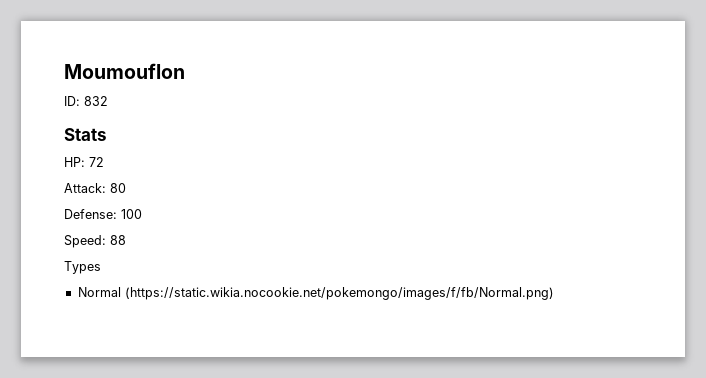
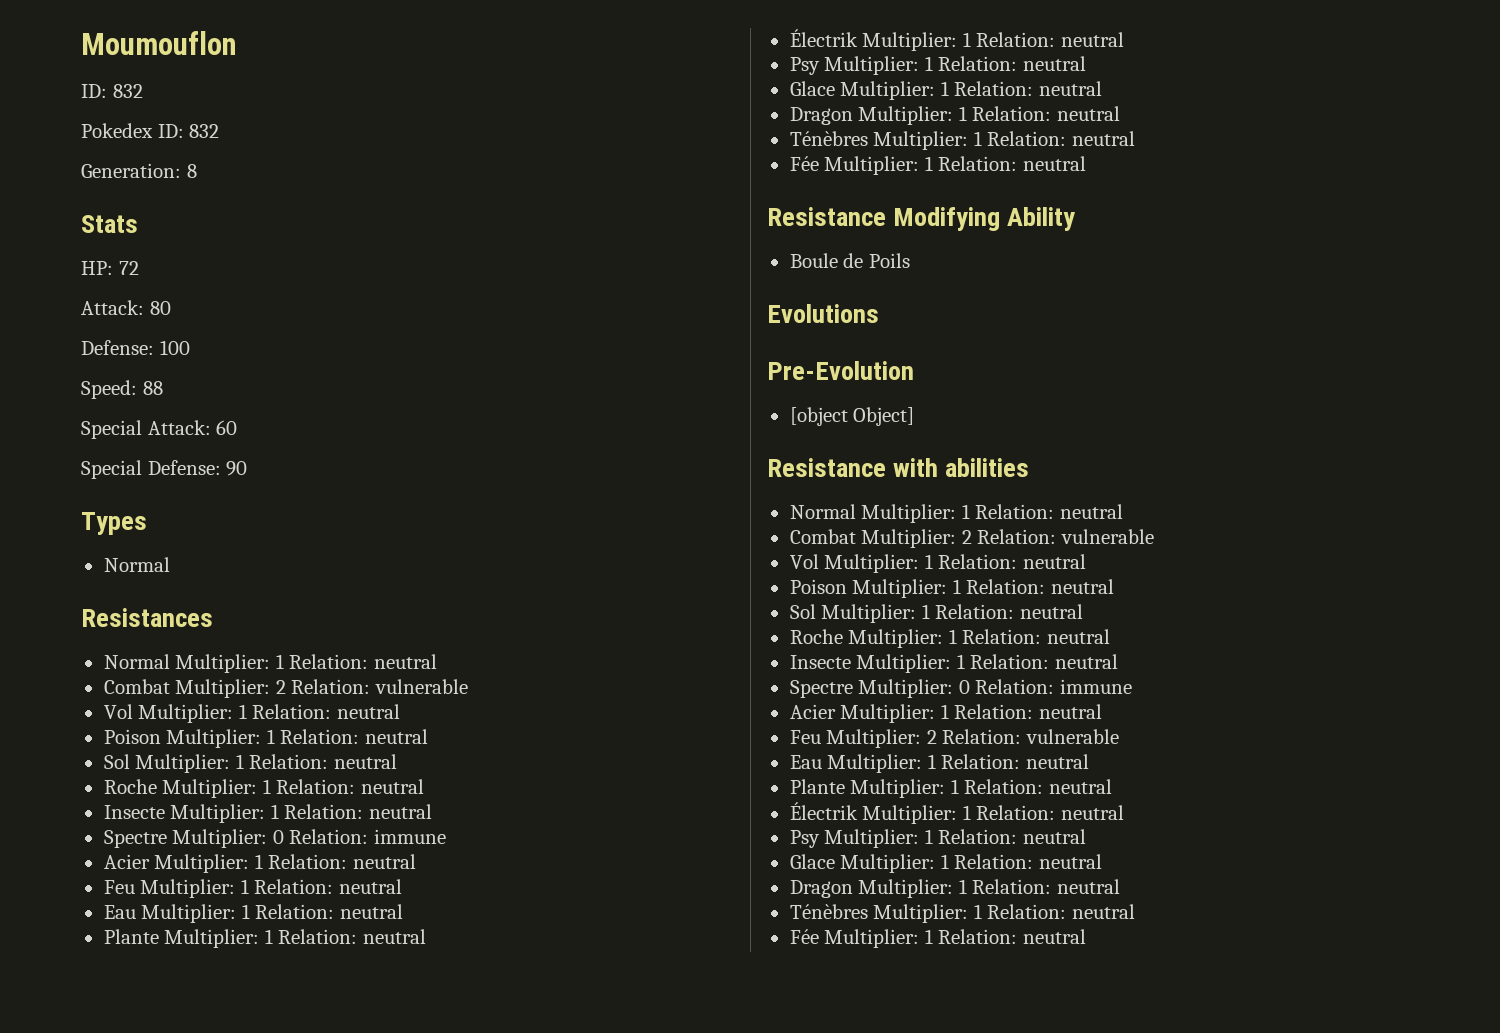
(108, 101) none -> [81,123,220,138] [81,163,197,178] // Pokedex ID: 832 // Generation: 8
[64,261,101,274] [77,287,554,300] Types // Normal (https://static.wikia.nocookie.net/pokemongo/images/f/fb/Normal.png) -> [81,420,238,439] [81,460,248,479] [81,512,147,535] [103,557,170,572] [81,608,213,627] [103,654,437,673] [103,679,468,698] [103,704,400,723] [103,729,428,748] [103,754,397,773] [103,779,424,798] [103,804,432,823] [103,829,446,848] [103,854,416,873] [103,879,402,898] [103,904,403,923] [103,929,426,948] [789,29,1124,51] [789,56,1086,75] [789,81,1102,100] [789,106,1120,125] [789,131,1135,150] [789,156,1086,175] [767,207,1076,231] [789,253,910,268] [767,304,879,323] [767,361,914,380] [789,407,915,426] [767,458,1030,477] [789,504,1123,523] [789,529,1154,548] [789,554,1086,573] [789,579,1114,598] [789,604,1083,623] [789,629,1110,648] [789,654,1118,673] [789,679,1132,698] [789,704,1102,723] [789,729,1119,748] [789,754,1089,773] [789,779,1112,798] [789,802,1124,824] [789,829,1086,848] [789,854,1102,873] [789,879,1120,898] [789,904,1135,923] [789,929,1086,948] Special Attack: 60 // Special Defense: 90 // Types // Normal // Resistances // Normal Multiplier: 1 Relation: neutral // Combat Multiplier: 2 Relation: vulnerable // Vol Multiplier: 1 Relation: neutral // Poison Multiplier: 1 Relation: neutral // Sol Multiplier: 1 Relation: neutral // Roche Multiplier: 1 Relation: neutral // Insecte Multiplier: 1 Relation: neutral // Spectre Multiplier: 0 Relation: immune // Acier Multiplier: 1 Relation: neutral // Feu Multiplier: 1 Relation: neutral // Eau Multiplier: 1 Relation: neutral // Plante Multiplier: 1 Relation: neutral // Électrik Multiplier: 1 Relation: neutral // Psy Multiplier: 1 Relation: neutral // Glace Multiplier: 1 Relation: neutral // Dragon Multiplier: 1 Relation: neutral // Ténèbres Multiplier: 1 Relation: neutral // Fée Multiplier: 1 Relation: neutral // Resistance Modifying Ability // Boule de Poils // Evolutions // Pre-Evolution // [object Object] // Resistance with abilities // Normal Multiplier: 1 Relation: neutral // Combat Multiplier: 2 Relation: vulnerable // Vol Multiplier: 1 Relation: neutral // Poison Multiplier: 1 Relation: neutral // Sol Multiplier: 1 Relation: neutral // Roche Multiplier: 1 Relation: neutral // Insecte Multiplier: 1 Relation: neutral // Spectre Multiplier: 0 Relation: immune // Acier Multiplier: 1 Relation: neutral // Feu Multiplier: 2 Relation: vulnerable // Eau Multiplier: 1 Relation: neutral // Plante Multiplier: 1 Relation: neutral // Électrik Multiplier: 1 Relation: neutral // Psy Multiplier: 1 Relation: neutral // Glace Multiplier: 1 Relation: neutral // Dragon Multiplier: 1 Relation: neutral // Ténèbres Multiplier: 1 Relation: neutral // Fée Multiplier: 1 Relation: neutral

